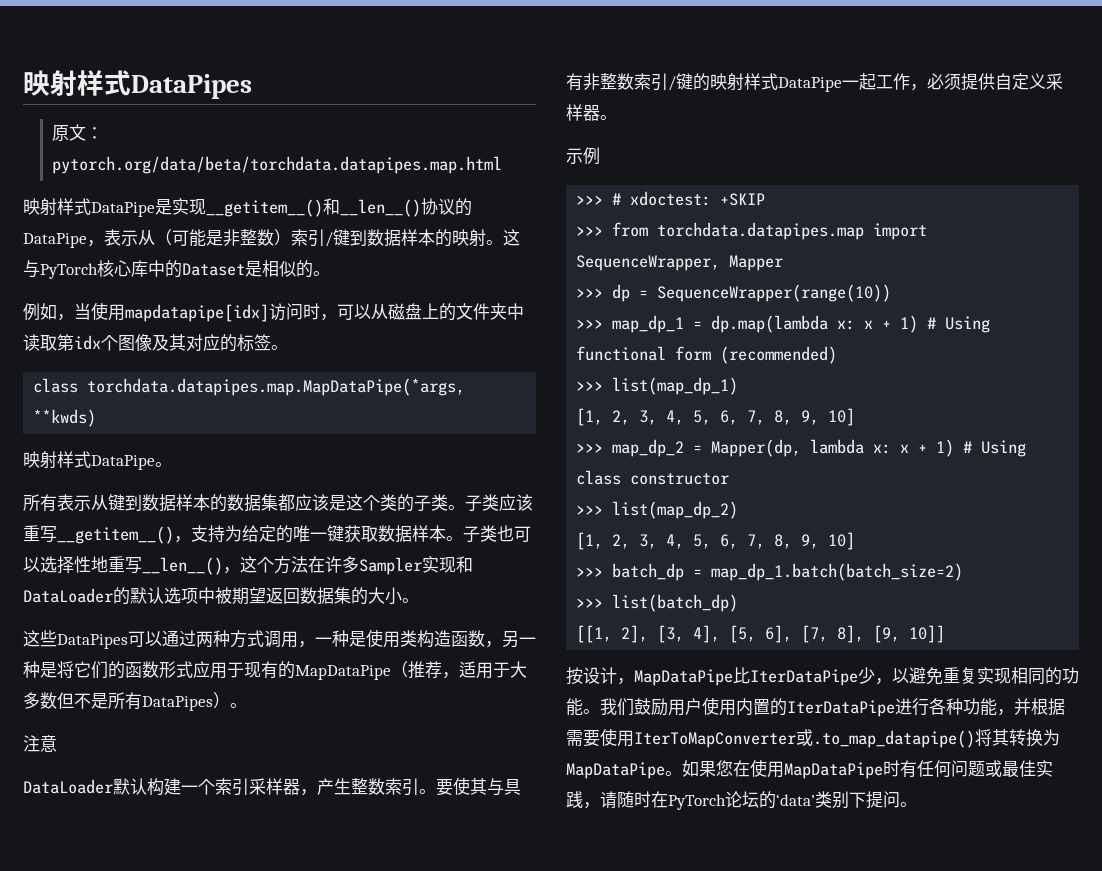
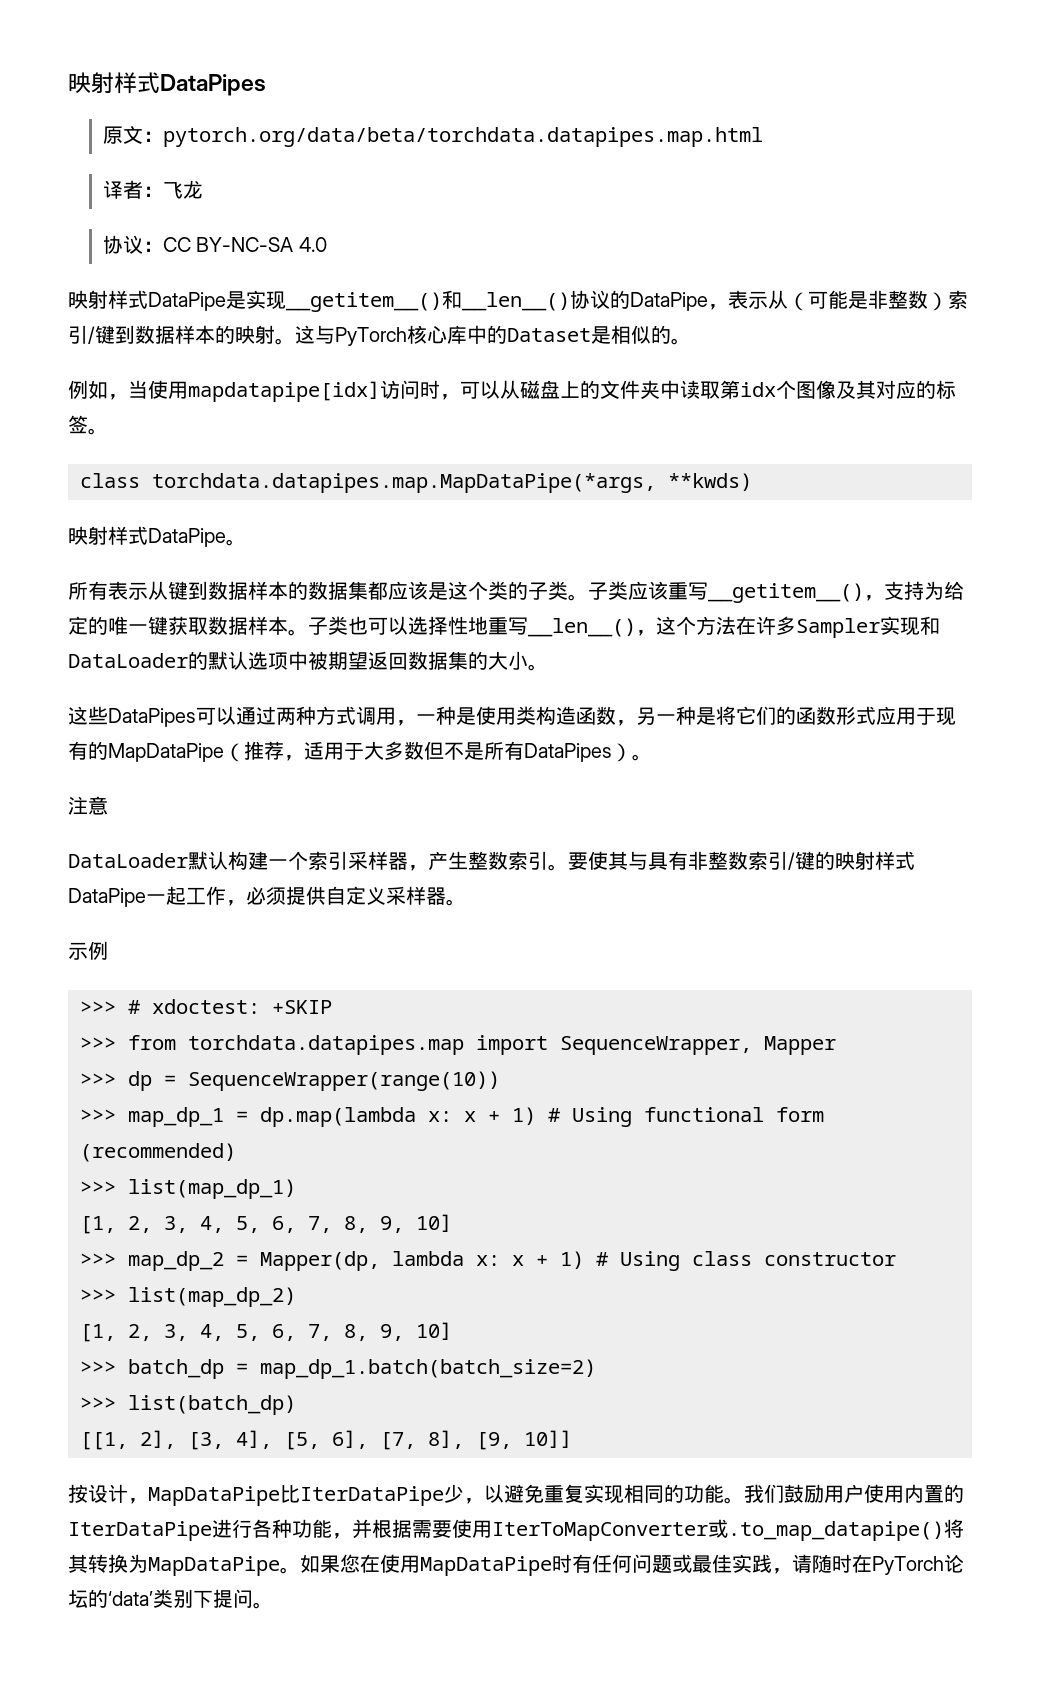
(502, 165) none -> [102,180,203,199] [102,235,327,254] // 译者：飞龙 // 协议：CC BY-NC-SA 4.0

